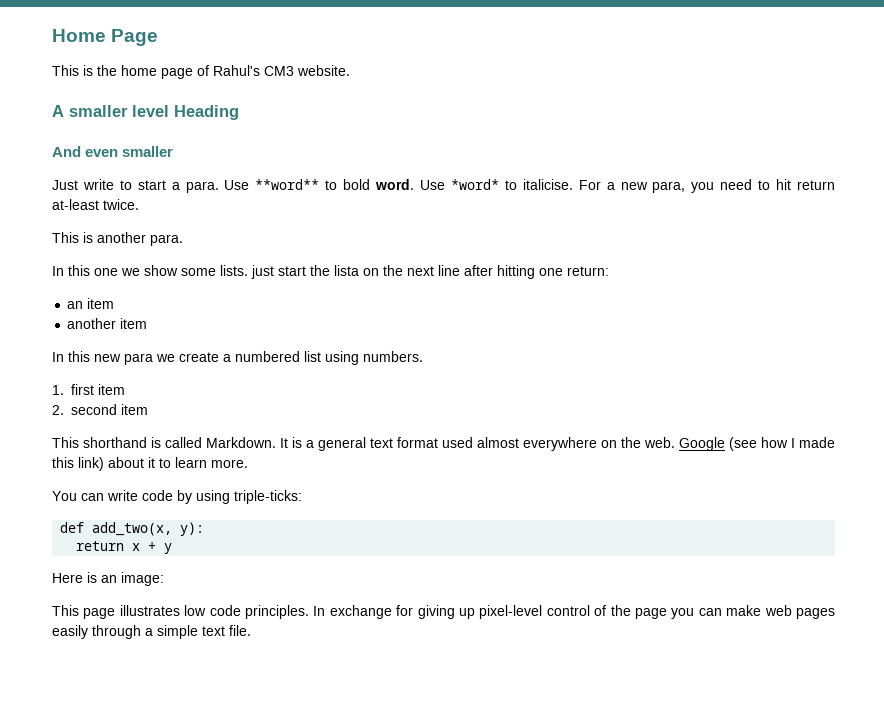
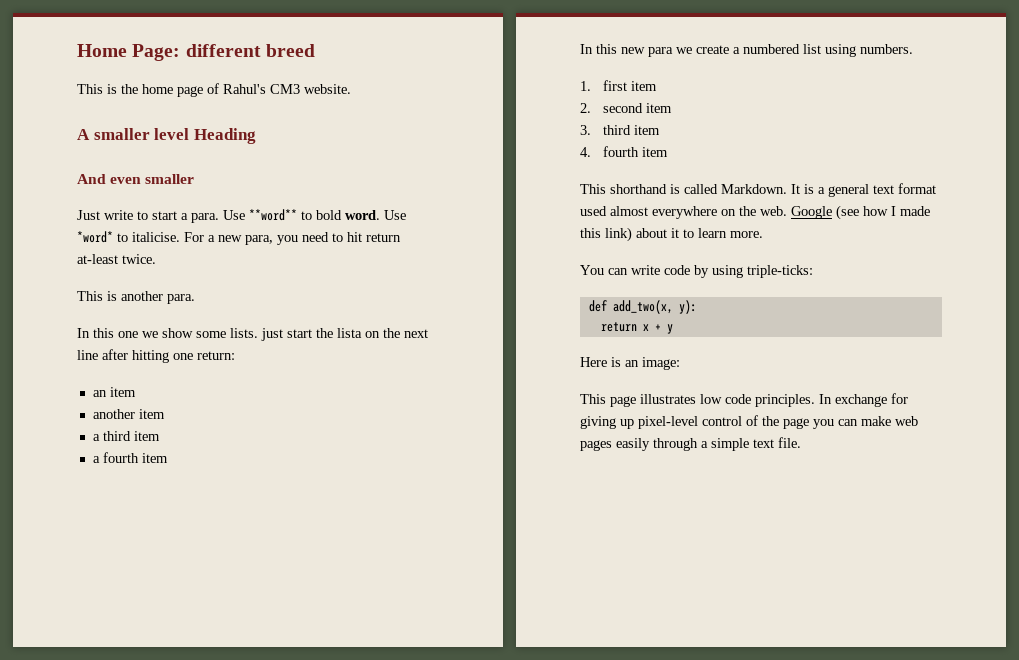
[111,29,159,46] Page -> [132,44,315,61] Page: different breed
(148, 323) none -> [92,431,160,441] [92,452,168,463] // a third item // a fourth item
(148, 409) none -> [580,125,660,135] [580,146,668,157] // 3. third item // 4. fourth item

